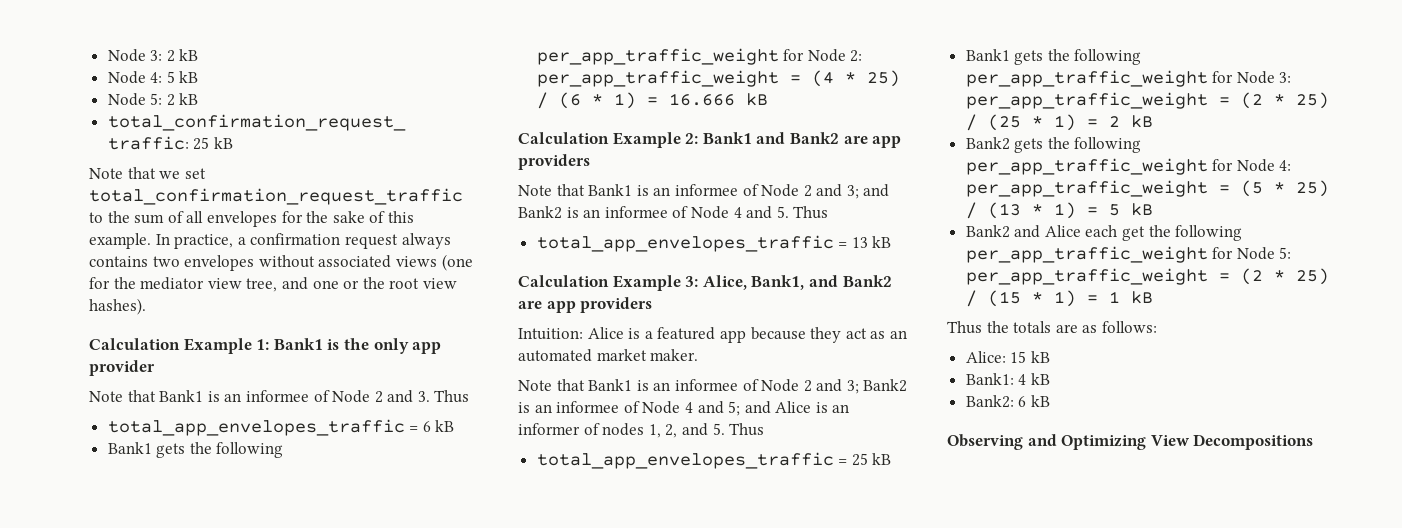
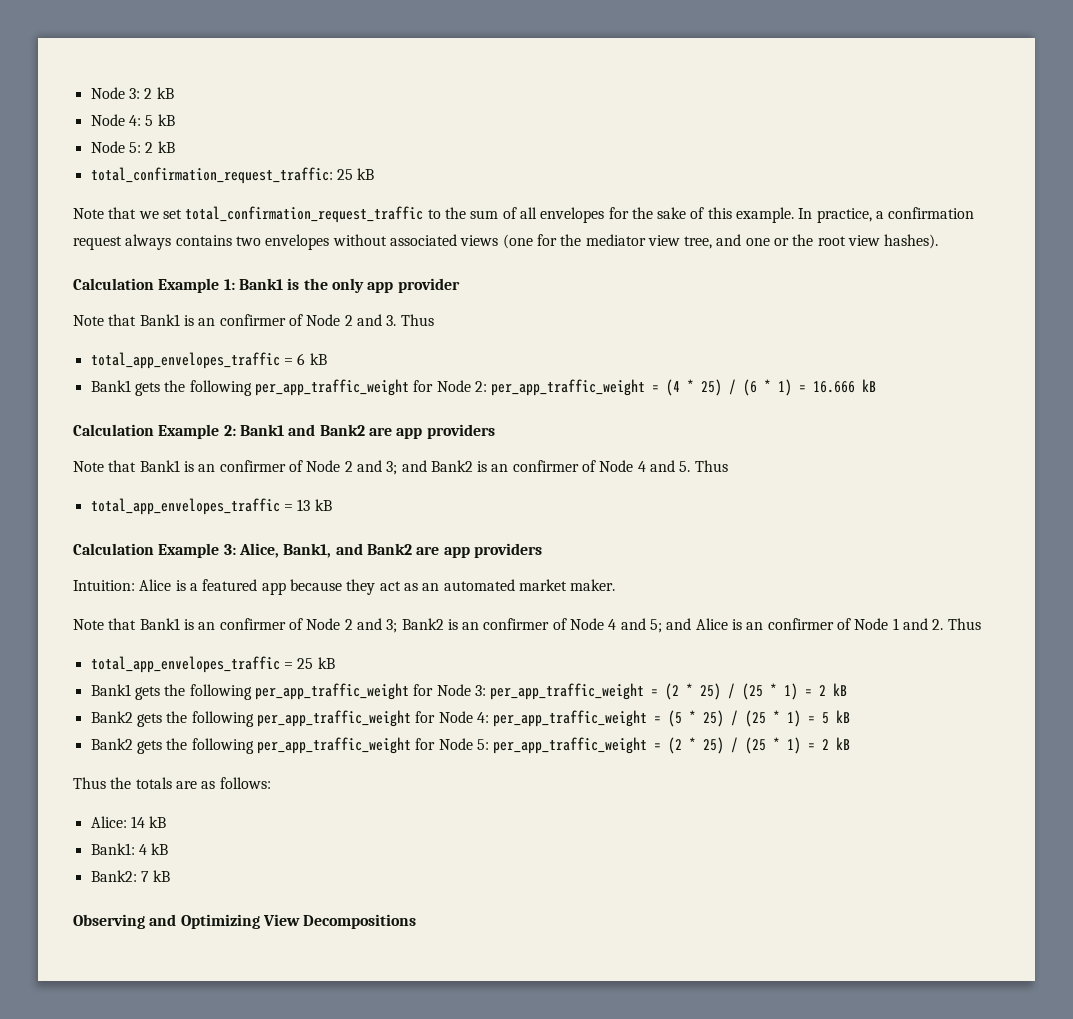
[245,390,309,402] informee -> [219,314,286,326] confirmer
[674,184,738,196] informee -> [219,460,286,472] confirmer
[604,206,668,218] informee -> [512,460,579,472] confirmer
[674,379,738,391] informee -> [219,618,286,630] confirmer
[556,401,620,413] informee -> [483,618,550,630] confirmer
[518,423,725,438] informer of nodes 1, 2, and 5. -> [767,618,944,630] confirmer of Node 1 and 2.
[987,202,1021,219] (13 -> [745,710,767,727] (25
[1014,225,1146,241] and Alice each get -> [136,740,162,754] gets
[987,290,1120,307] (15 * 1) = 1 -> [745,737,830,754] (25 * 1) = 2
[1010,351,1027,363] 15 -> [130,816,145,828] 14
[1018,396,1027,407] 6 -> [140,871,149,882] 7

